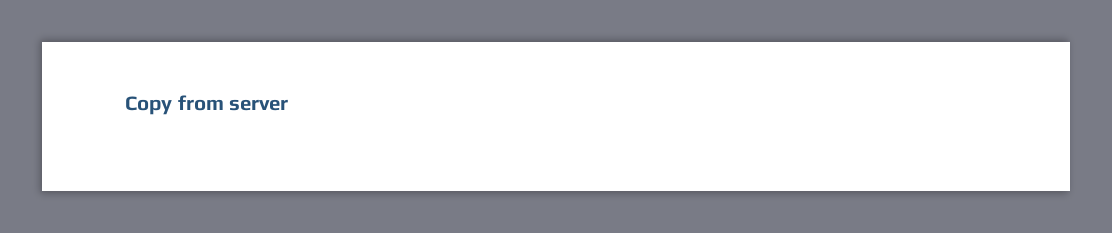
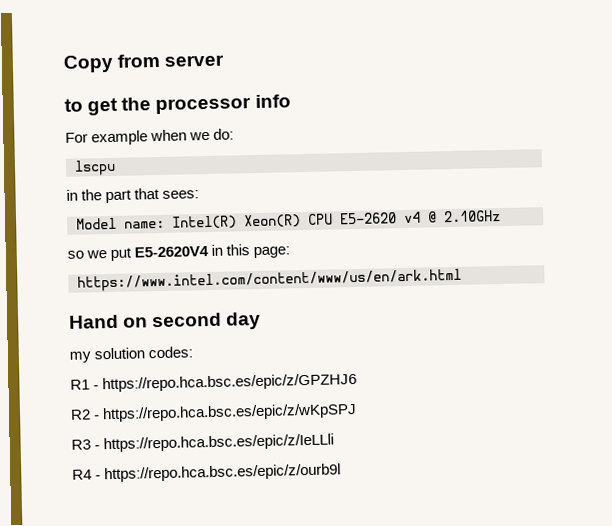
(289, 105) none -> [64,94,291,116] [65,128,235,146] [74,159,116,176] [66,187,200,204] [76,210,501,230] [67,244,291,261] [77,268,462,292] [69,311,262,330] [69,346,194,363] [70,372,358,393] [70,402,358,423] [71,433,335,453] [72,463,342,483] // to get the processor info // For example when we do: // lscpu // in the part that sees: // Model name: Intel(R) Xeon(R) CPU E5-2620 v4 @ 2.10GHz // so we put E5-2620V4 in this page: // https://www.intel.com/content/www/us/en/ark.html // Hand on second day // my solution codes: // R1 - https://repo.hca.bsc.es/epic/z/GPZHJ6 // R2 - https://repo.hca.bsc.es/epic/z/wKpSPJ // R3 - https://repo.hca.bsc.es/epic/z/IeLLli // R4 - https://repo.hca.bsc.es/epic/z/ourb9l

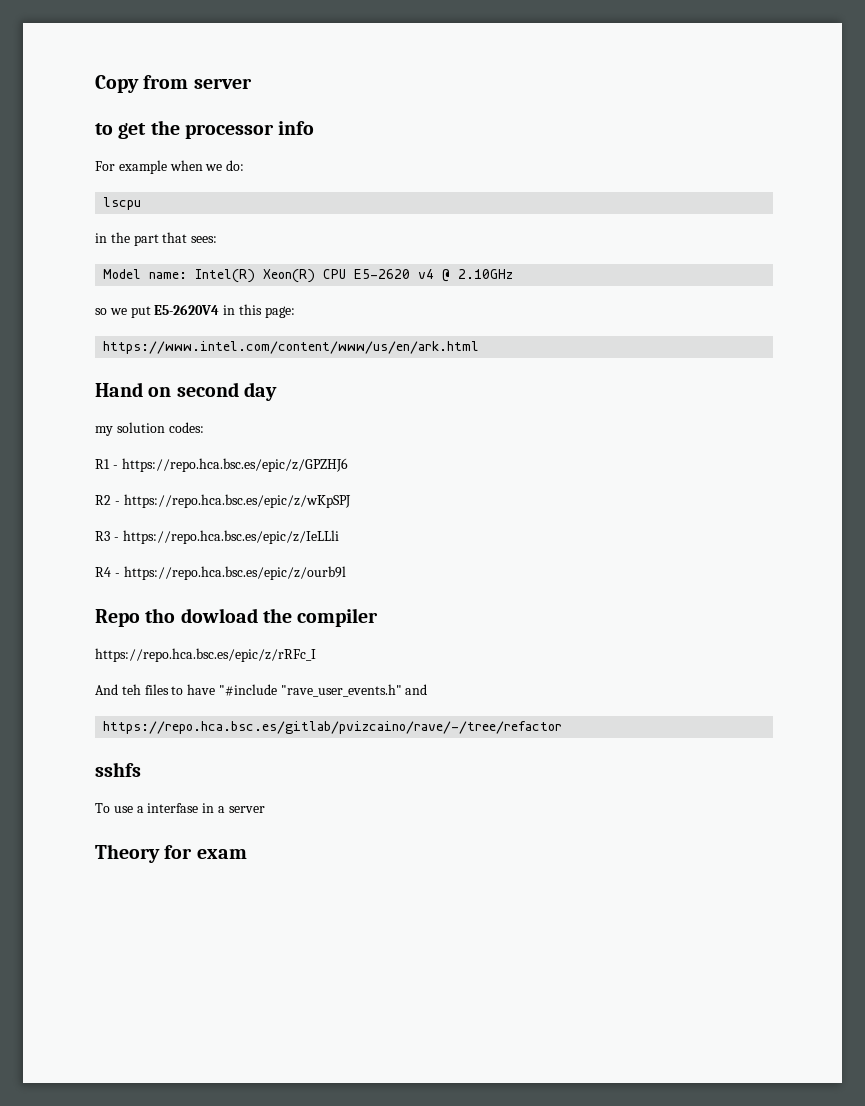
(342, 473) none -> [95,608,379,627] [95,648,316,662] [95,684,428,697] [103,721,563,734] [95,762,141,777] [95,803,265,813] [95,844,247,863] // Repo tho dowload the compiler // https://repo.hca.bsc.es/epic/z/rRFc_I // And teh files to have "#include "rave_user_events.h" and // https://repo.hca.bsc.es/gitlab/pvizcaino/rave/-/tree/refactor // sshfs // To use a interfase in a server // Theory for exam

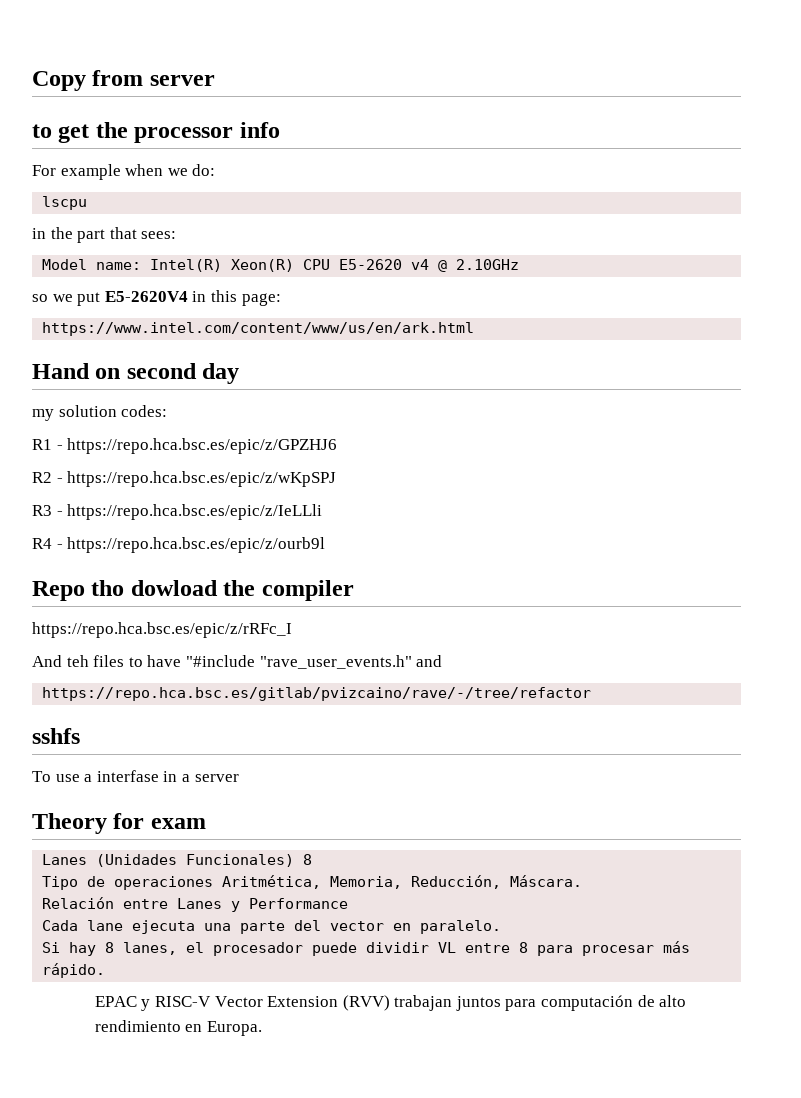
(247, 854) none -> [42,854,313,867] [42,875,583,890] [42,897,349,912] [42,920,502,934] [42,941,691,956] [42,963,106,978] [94,995,687,1011] [94,1020,262,1036] // Lanes (Unidades Funcionales) 8 // Tipo de operaciones Aritmética, Memoria, Reducción, Máscara. // Relación entre Lanes y Performance // Cada lane ejecuta una parte del vector en paralelo. // Si hay 8 lanes, el procesador puede dividir VL entre 8 para procesar más rápido. // EPAC y RISC-V Vector Extension (RVV) trabajan juntos para computación de alto rendimiento en Europa.

